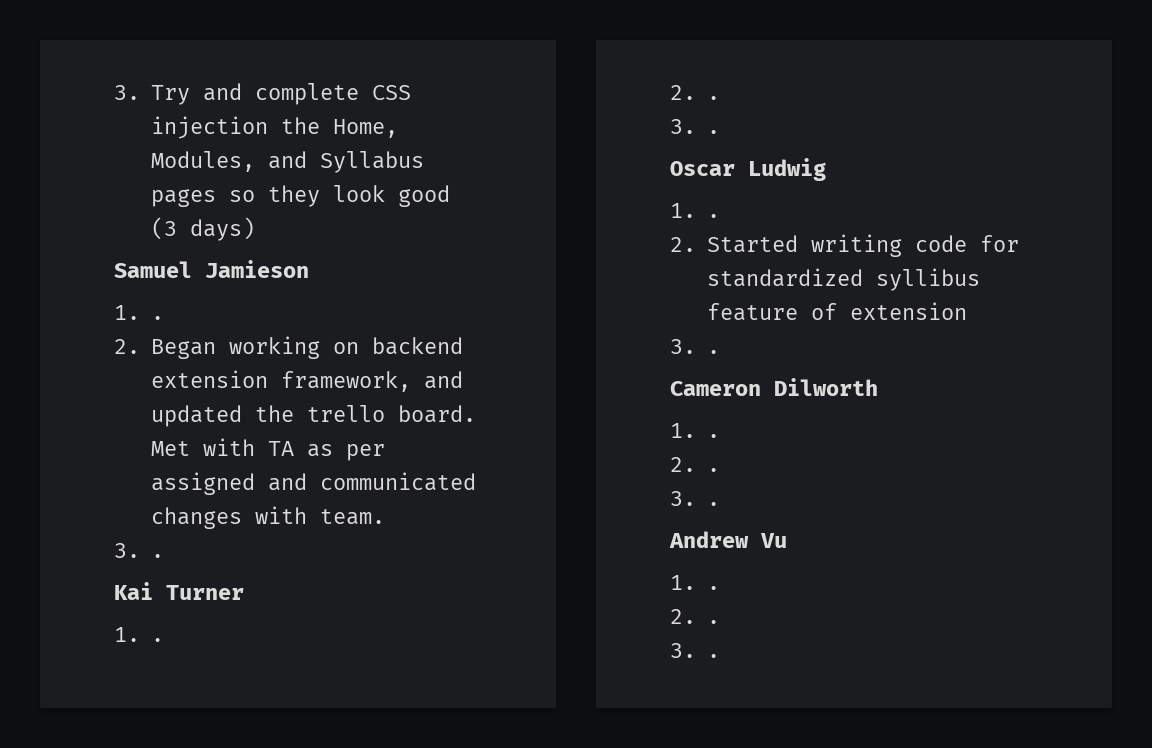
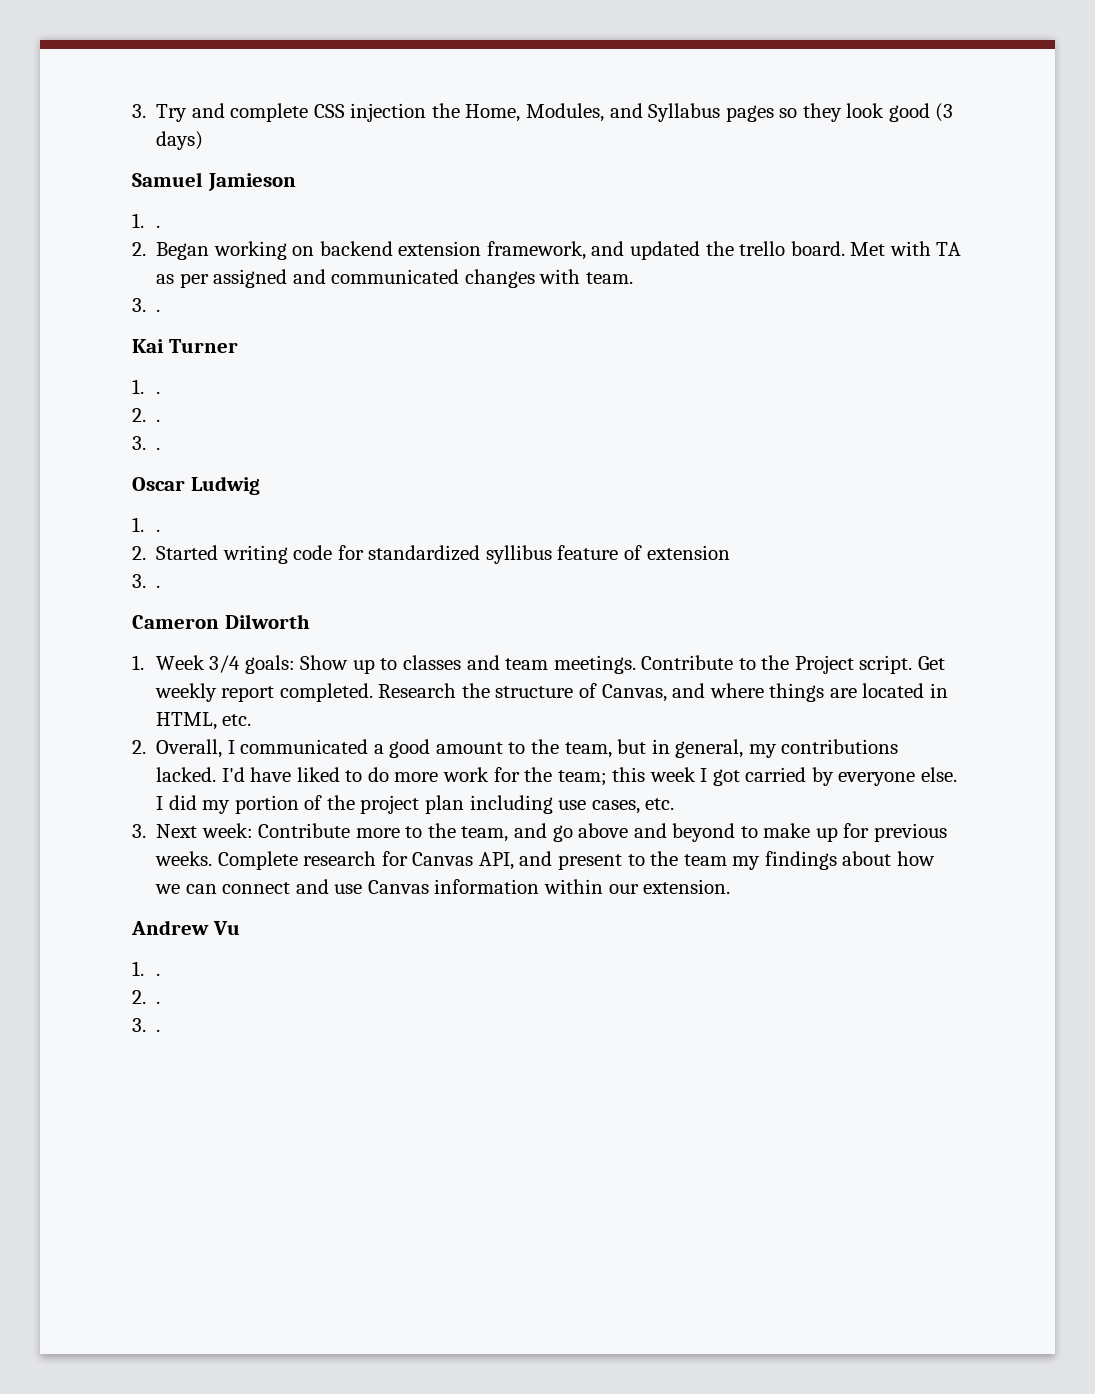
[706,434,720,438] [670,457,720,472] [670,491,720,506] . // 2. . // 3. . -> [155,655,945,674] [154,683,948,702] [155,712,252,730] [132,739,899,758] [156,767,957,786] [156,795,675,814] [132,823,947,842] [155,851,935,870] [155,879,731,894] Week 3/4 goals: Show up to classes and team meetings. Contribute to the Project script. Get weekly report completed. Research the structure of Canvas, and where things are located in HTML, etc. // 2. Overall, I communicated a good amount to the team, but in general, my contributions lacked. I'd have liked to do more work for the team; this week I got carried by everyone else. I did my portion of the project plan including use cases, etc. // 3. Next week: Contribute more to the team, and go above and beyond to make up for previous weeks. Complete research for Canvas API, and present to the team my findings about how we can connect and use Canvas information within our extension.

